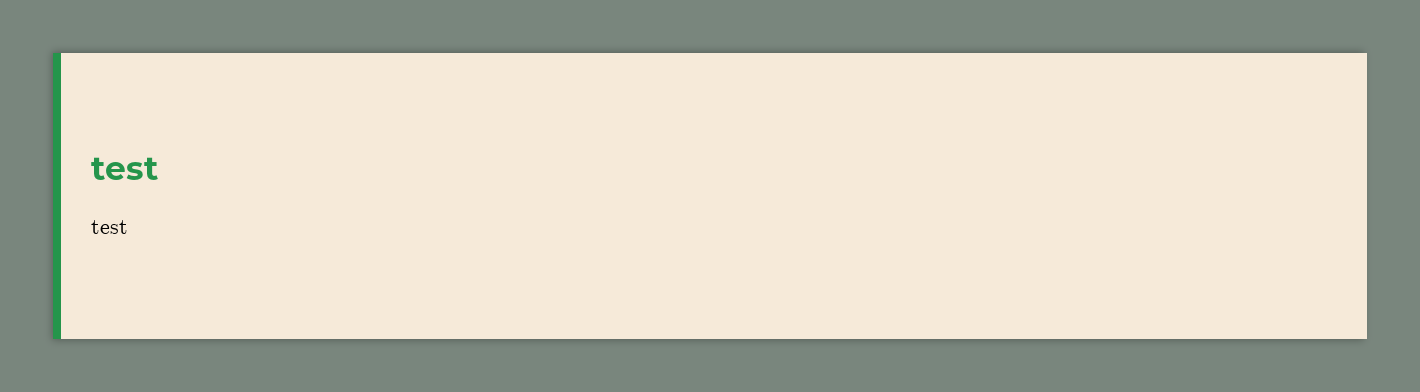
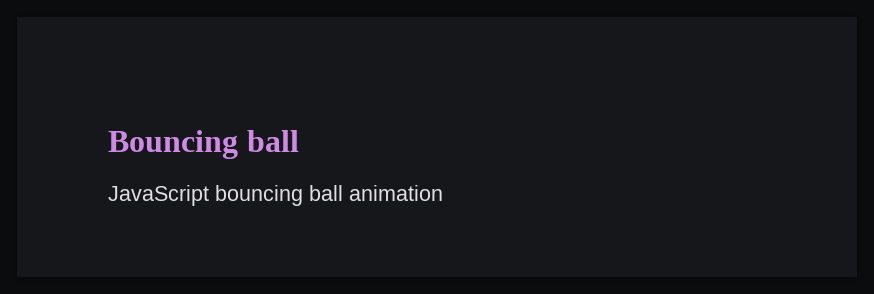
[91,157,158,180] [91,220,128,234] test // test -> [108,130,299,159] [108,185,443,206] Bouncing ball // JavaScript bouncing ball animation

